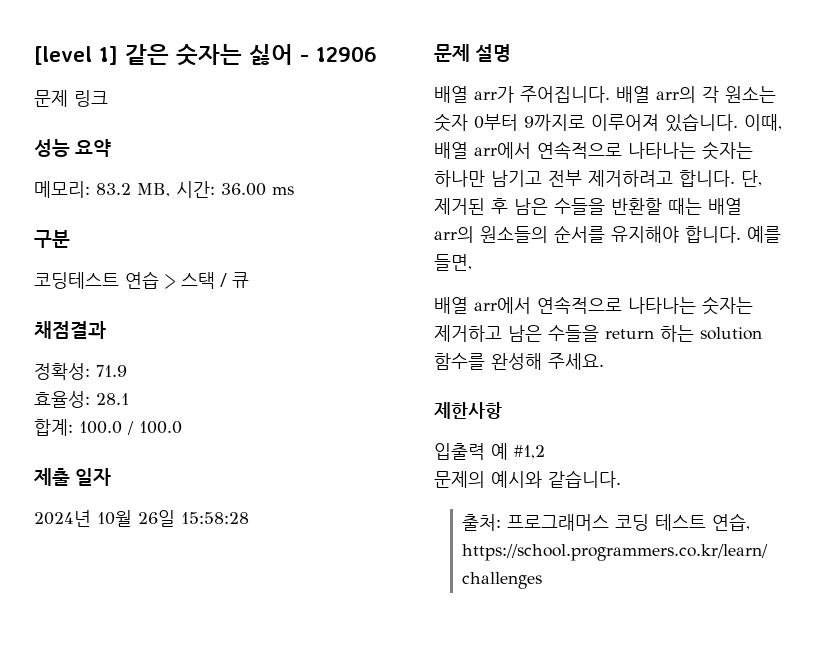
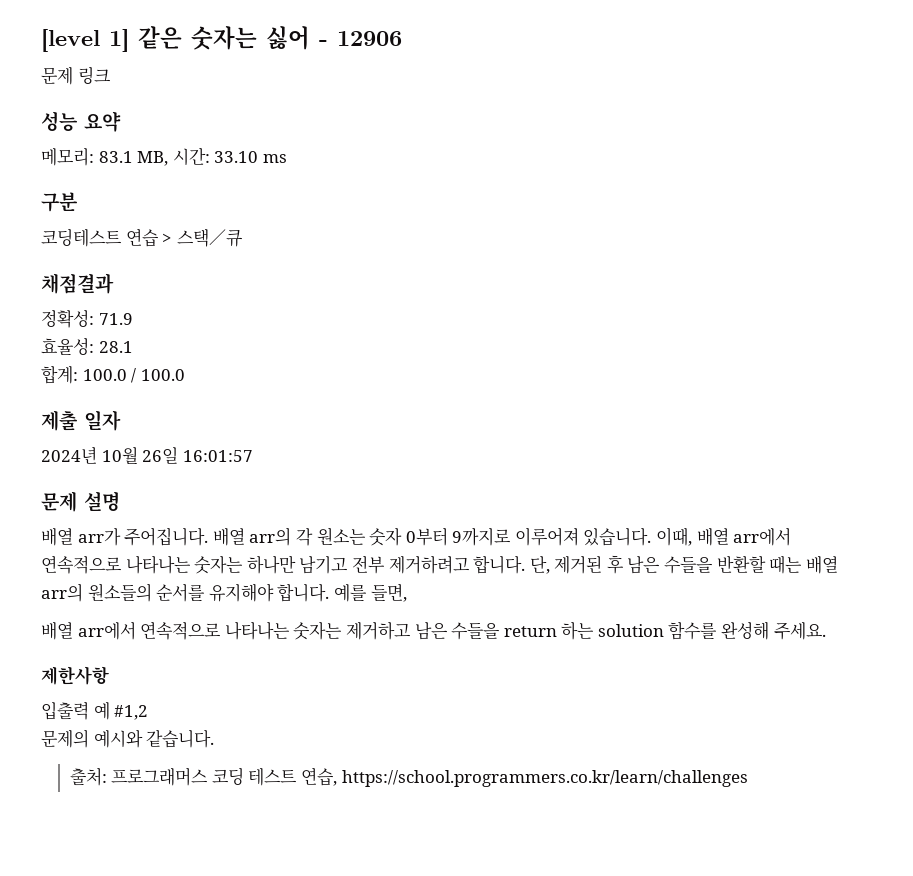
[96,183,131,195] 83.2 -> [98,151,133,163] 83.1
[221,183,266,196] 36.00 -> [214,151,259,163] 33.10
[181,512,249,524] 15:58:28 -> [182,450,253,462] 16:01:57

